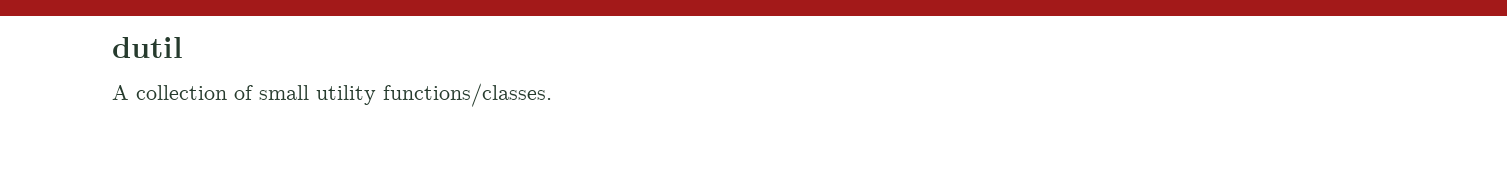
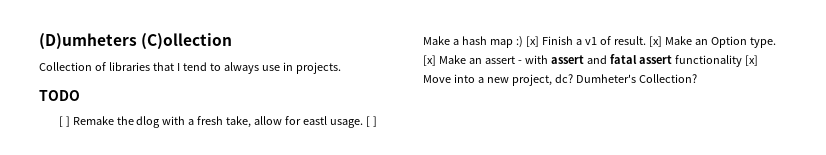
[112,37,183,58] [112,83,552,107] dutil // A collection of small utility functions/classes. -> [39,33,233,50] [39,62,341,74] [39,90,80,101] [58,116,378,128] [423,36,776,48] [423,54,758,67] [423,74,697,86] (D)umheters (C)ollection // Collection of libraries that I tend to always use in projects. // TODO // [ ] Remake the dlog with a fresh take, allow for eastl usage. [ ] Make a hash map :) [x] Finish a v1 of result. [x] Make an Option type. [x] Make an assert - with assert and fatal assert functionality [x] Move into a new project, dc? Dumheter's Collection?

